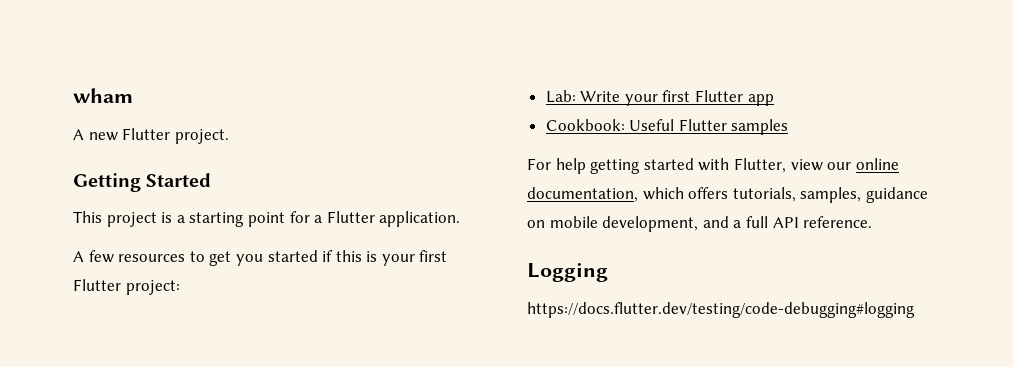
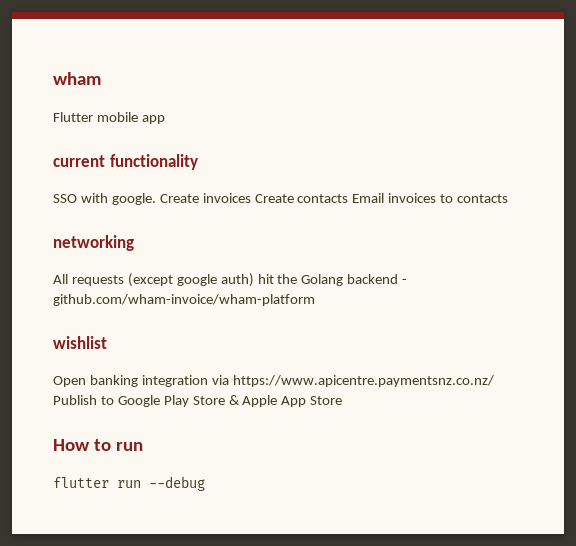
[73,128,229,144] [73,173,212,192] [73,211,461,227] [73,250,448,266] [73,279,180,295] [545,90,774,106] [545,119,789,135] [527,158,899,174] [527,187,928,203] [527,216,873,232] [527,263,608,282] [527,302,915,318] A new Flutter project. // Getting Started // This project is a starting point for a Flutter application. // A few resources to get you started if this is your first Flutter project: // Lab: Write your first Flutter app // Cookbook: Useful Flutter samples // For help getting started with Flutter, view our online documentation, which offers tutorials, samples, guidance on mobile development, and a full API reference. // Logging // https://docs.flutter.dev/testing/code-debugging#logging -> [53,112,165,124] [53,154,198,170] [53,193,509,205] [53,235,134,251] [53,273,408,287] [53,294,315,306] [53,336,107,349] [53,375,494,387] [53,395,343,407] [53,439,143,451] [53,476,205,491] Flutter mobile app // current functionality // SSO with google. Create invoices Create contacts Email invoices to contacts // networking // All requests (except google auth) hit the Golang backend - github.com/wham-invoice/wham-platform // wishlist // Open banking integration via https://www.apicentre.paymentsnz.co.nz/ Publish to Google Play Store & Apple App Store // How to run // flutter run --debug

